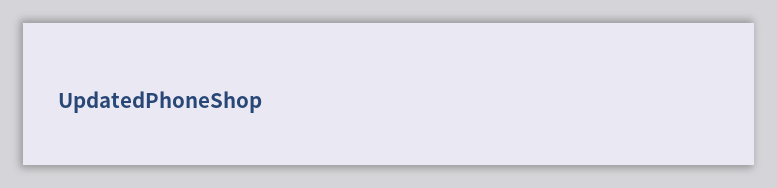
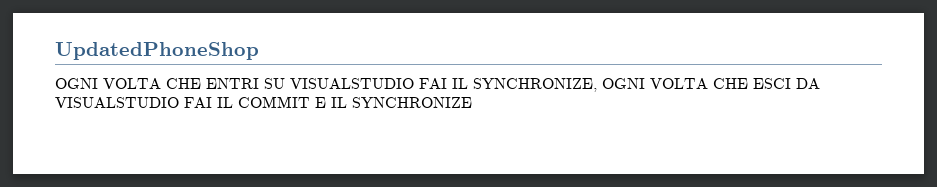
(262, 102) none -> [55,78,820,92] [55,96,472,108] // OGNI VOLTA CHE ENTRI SU VISUALSTUDIO FAI IL SYNCHRONIZE, OGNI VOLTA CHE ESCI DA VISUALSTUDIO FAI IL COMMIT E IL SYNCHRONIZE

